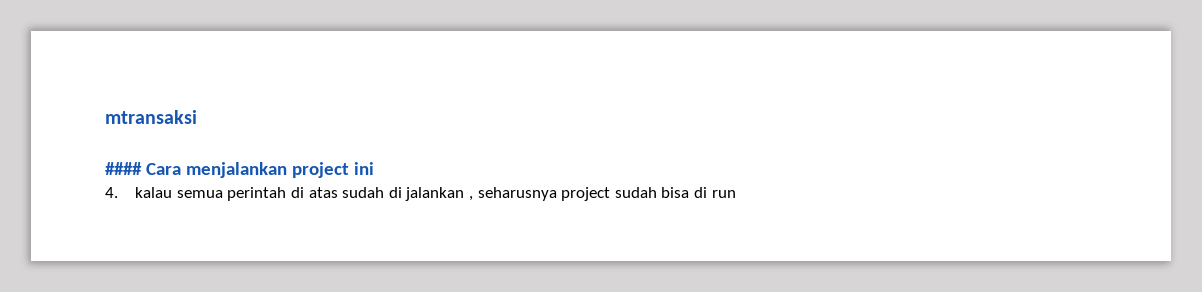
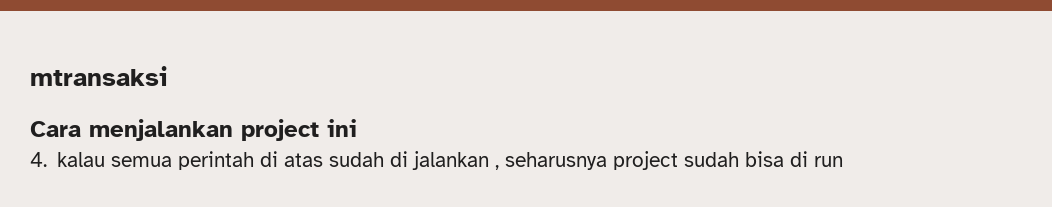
[105,162,142,175] #### -> (167, 76) none

